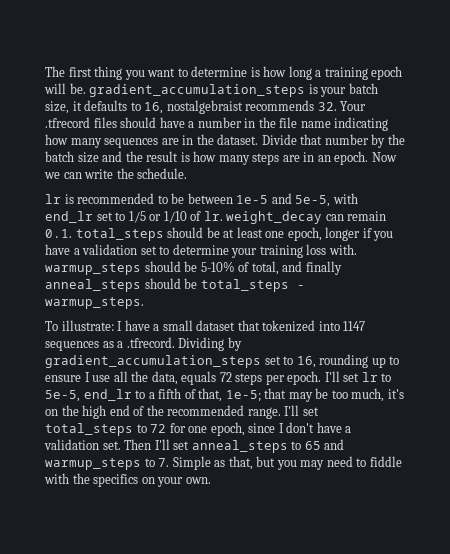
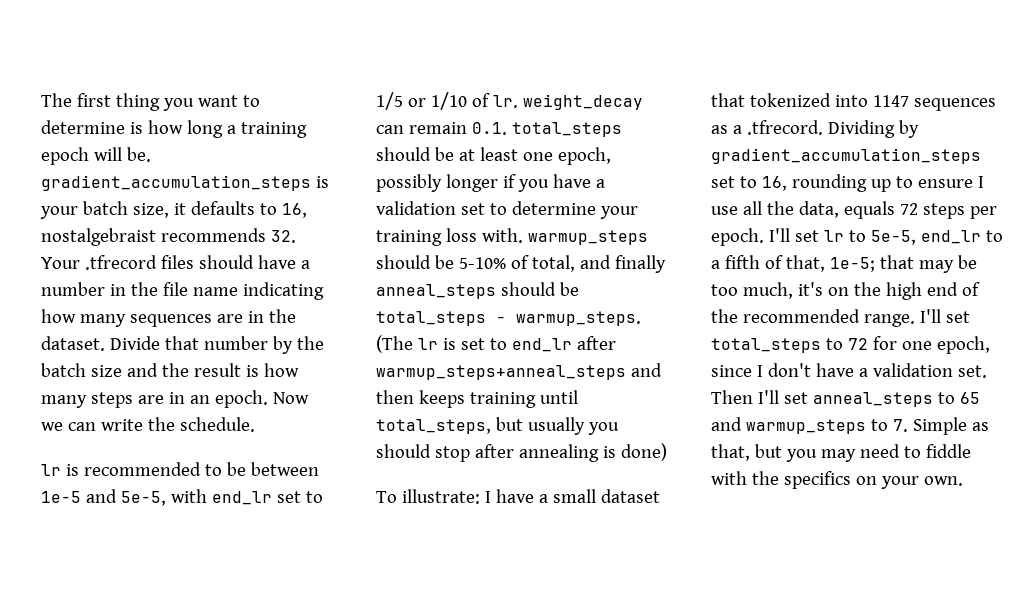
(322, 234) none -> [376,174,442,192] possibly
(144, 303) none -> [376,335,616,353] [376,363,662,380] [376,390,578,408] [376,417,619,435] [376,443,667,462] (The lr is set to end_lr after warmup_steps+anneal_steps and then keeps training until total_steps, but usually you should stop after annealing is done)

